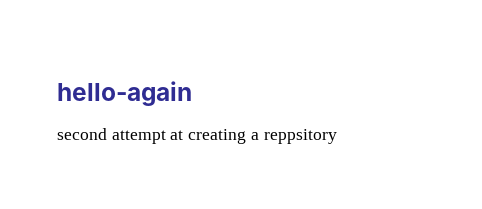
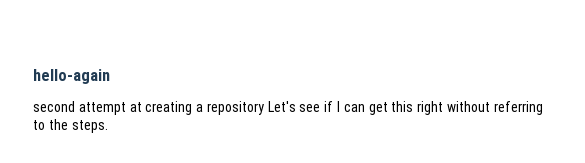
[263,129,337,144] reppsitory -> [206,101,543,115] [33,119,108,133] repository Let's see if I can get this right without referring to the steps.

